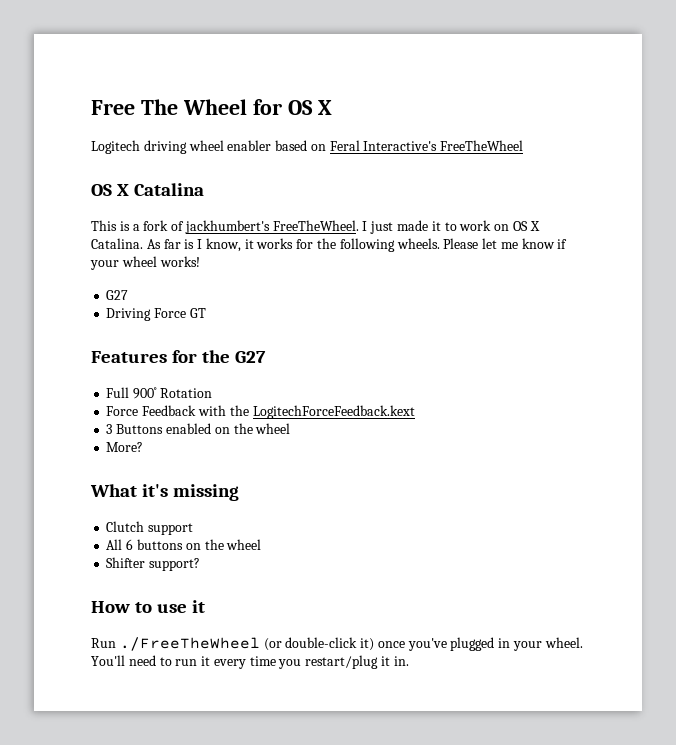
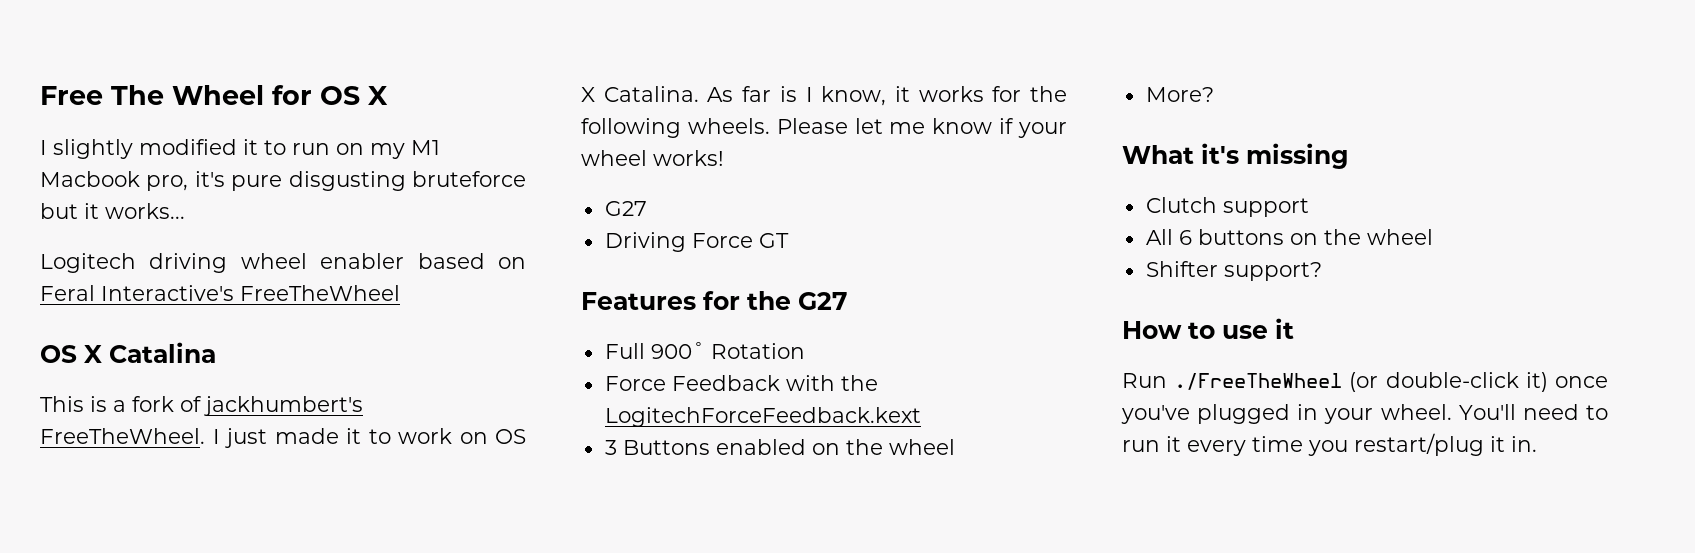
(332, 107) none -> [40,139,440,159] [40,171,526,191] [40,203,185,219] // I slightly modified it to run on my M1 Macbook pro, it's pure disgusting bruteforce but it works...

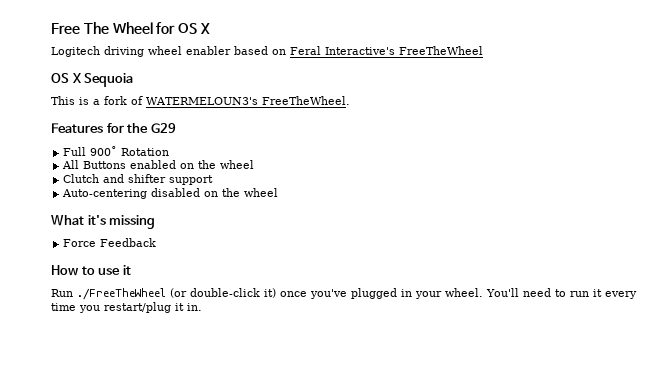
[40,139,440,159] [40,171,526,191] [40,203,185,219] // I slightly modified it to run on my M1 Macbook pro, it's pure disgusting bruteforce but it works... -> (210, 28) none
[109,342,216,363] Catalina -> [84,73,134,87] Sequoia
[204,396,363,416] jackhumbert's -> [146,97,258,105] WATERMELOUN3's
[212,428,526,448] [581,86,1067,106] [581,118,1067,138] [581,150,724,166] [604,201,647,216] [604,232,789,252] I just made it to work on OS X Catalina. As far is I know, it works for the following wheels. Please let me know if your wheel works! // G27 // Driving Force GT -> (350, 100) none
[798,292,848,310] G27 -> [150,123,176,133] G29
[604,375,878,391] [604,407,921,427] [604,440,617,455] Force Feedback with the LogitechForceFeedback.kext // 3 -> [62,160,80,169] All
[1145,87,1214,102] [1122,143,1349,169] [1145,197,1309,217] [1145,229,1433,245] [1145,261,1322,281] More? // What it's missing // Clutch support // All 6 buttons on the wheel // Shifter support? -> [63,174,214,185] [62,188,279,199] [51,215,156,229] [63,238,157,247] Clutch and shifter support // Auto-centering disabled on the wheel // What it's missing // Force Feedback

